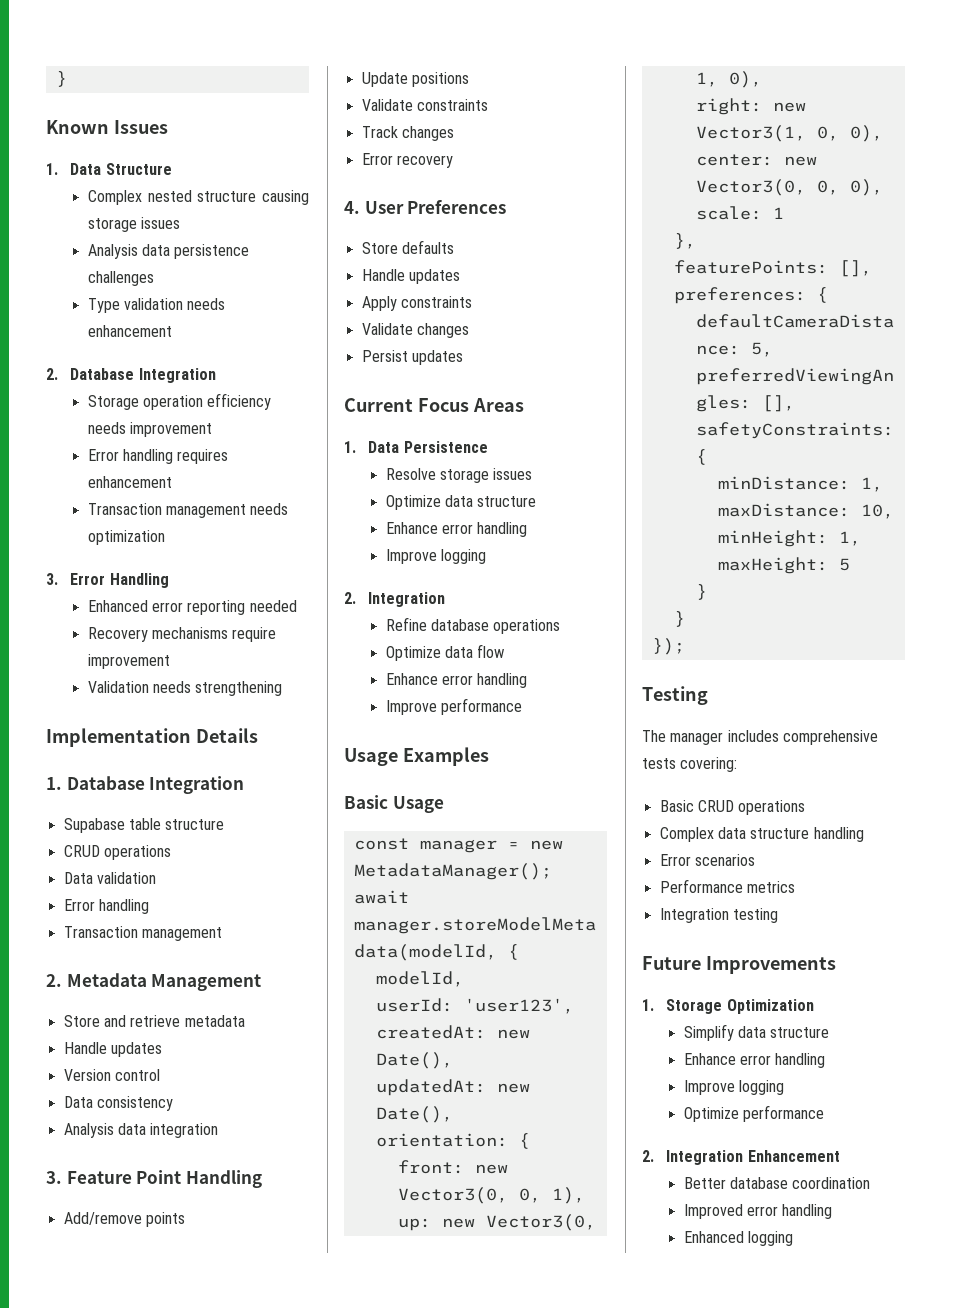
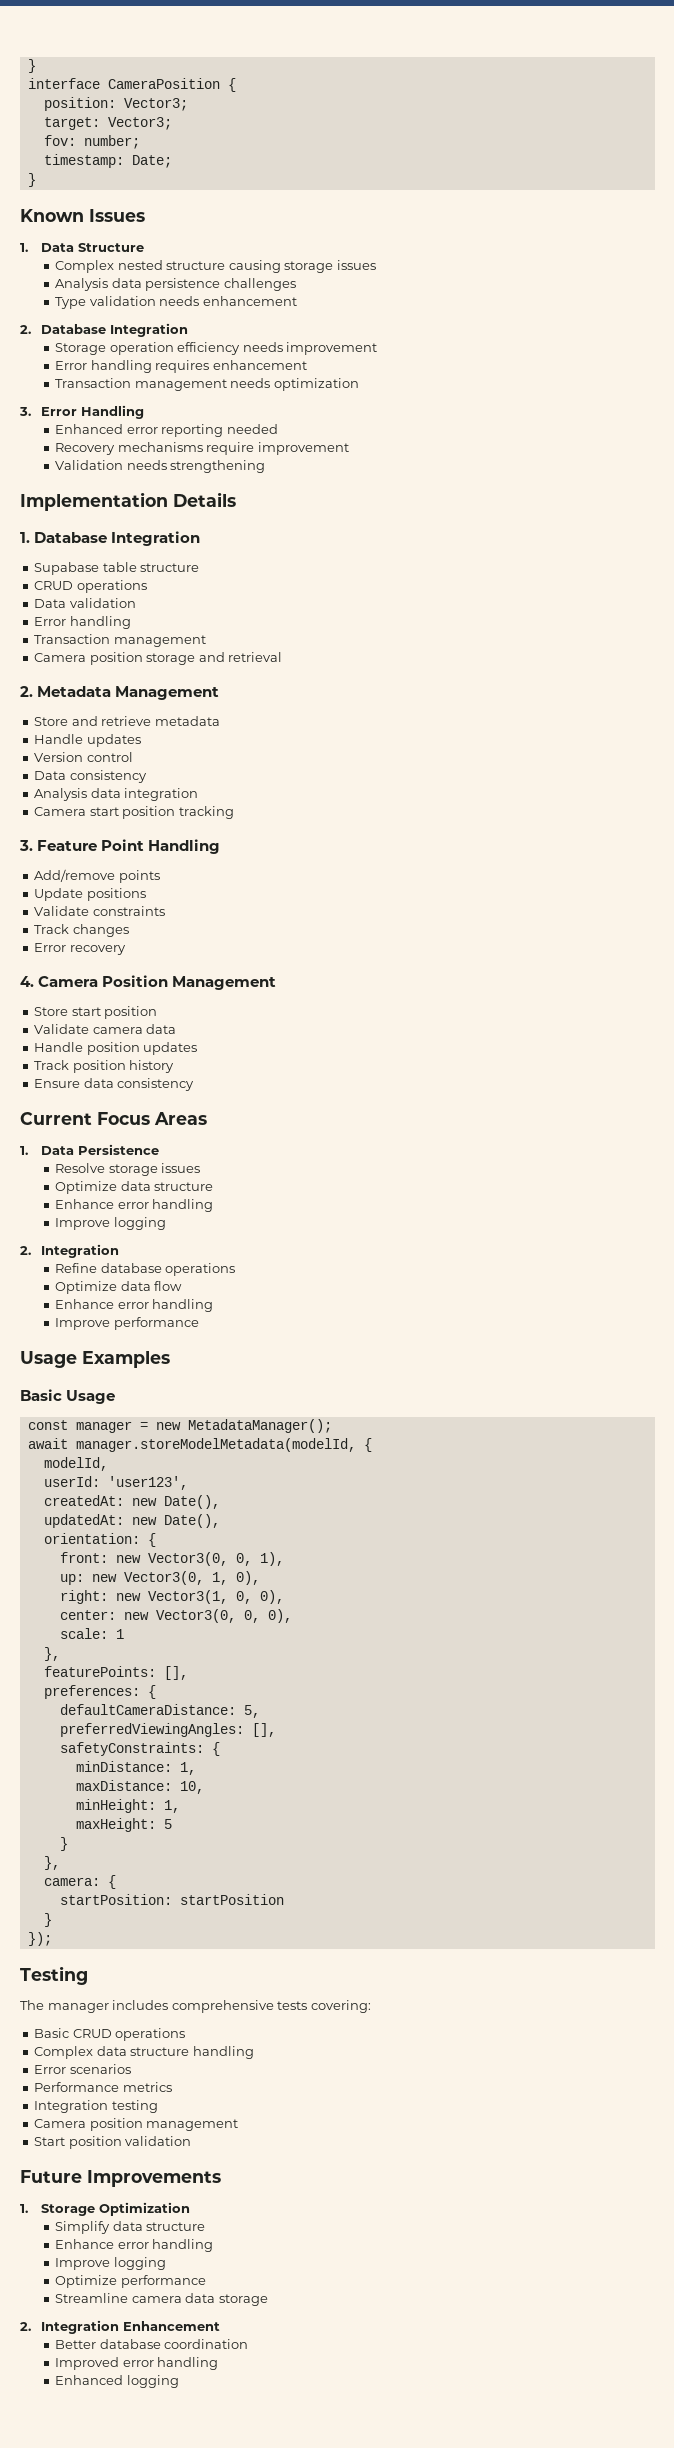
[55,71,67,87] } -> [27,59,36,73] [27,78,236,92] [43,97,188,111] [43,117,172,130] [43,135,140,149] [43,154,172,168] [27,173,36,187] } // interface CameraPosition { // position: Vector3; // target: Vector3; // fov: number; // timestamp: Date; // }
(222, 934) none -> [34,652,283,665] // Camera position storage and retrieval
(219, 1130) none -> [34,806,234,819] // Camera start position tracking
[364,200,507,214] [361,240,454,254] [361,269,460,284] [361,296,472,311] [361,323,469,338] [361,350,463,365] User Preferences // Store defaults // Handle updates // Apply constraints // Validate changes // Persist updates -> [38,975,277,990] [34,1006,158,1019] [34,1024,177,1034] [34,1042,198,1055] [34,1060,175,1073] [34,1078,195,1091] Camera Position Management // Store start position // Validate camera data // Handle position updates // Track position history // Ensure data consistency
(707, 592) none -> [43,1856,60,1870] [43,1875,116,1889] [59,1894,284,1905] // }, // camera: { // startPosition: startPosition
(778, 915) none -> [34,2118,239,2131] [34,2136,192,2149] // Camera position management // Start position validation
(825, 1113) none -> [55,2293,268,2306] // Streamline camera data storage

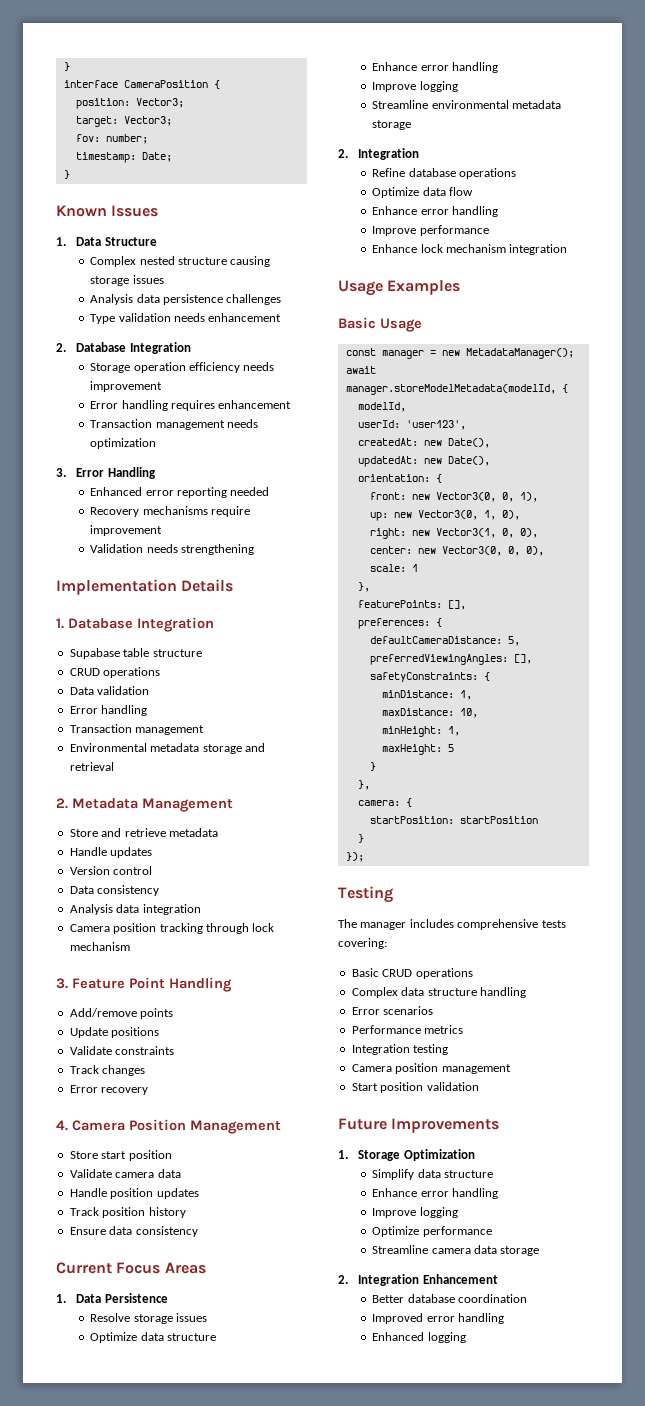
[34,652,143,665] Camera position -> [69,743,200,752] Environmental metadata
[89,807,119,816] start -> (110, 928) none
(234, 812) none -> [205,923,275,934] [69,942,130,951] through lock mechanism
(166, 1223) none -> [372,100,561,109] [372,120,412,130] // Streamline environmental metadata storage
(199, 1323) none -> [372,244,568,255] // Enhance lock mechanism integration

